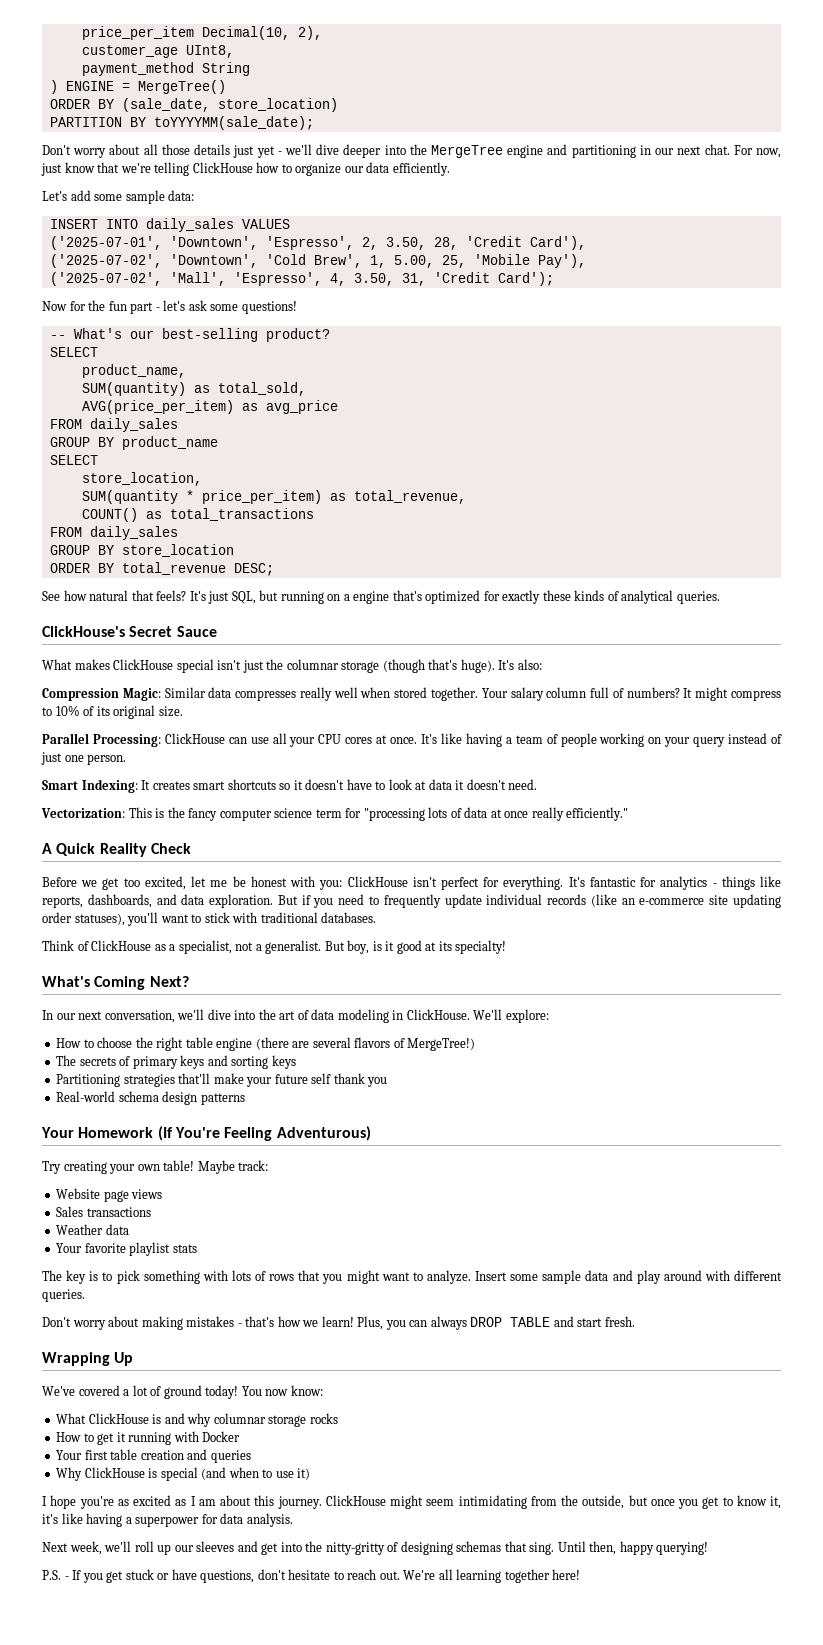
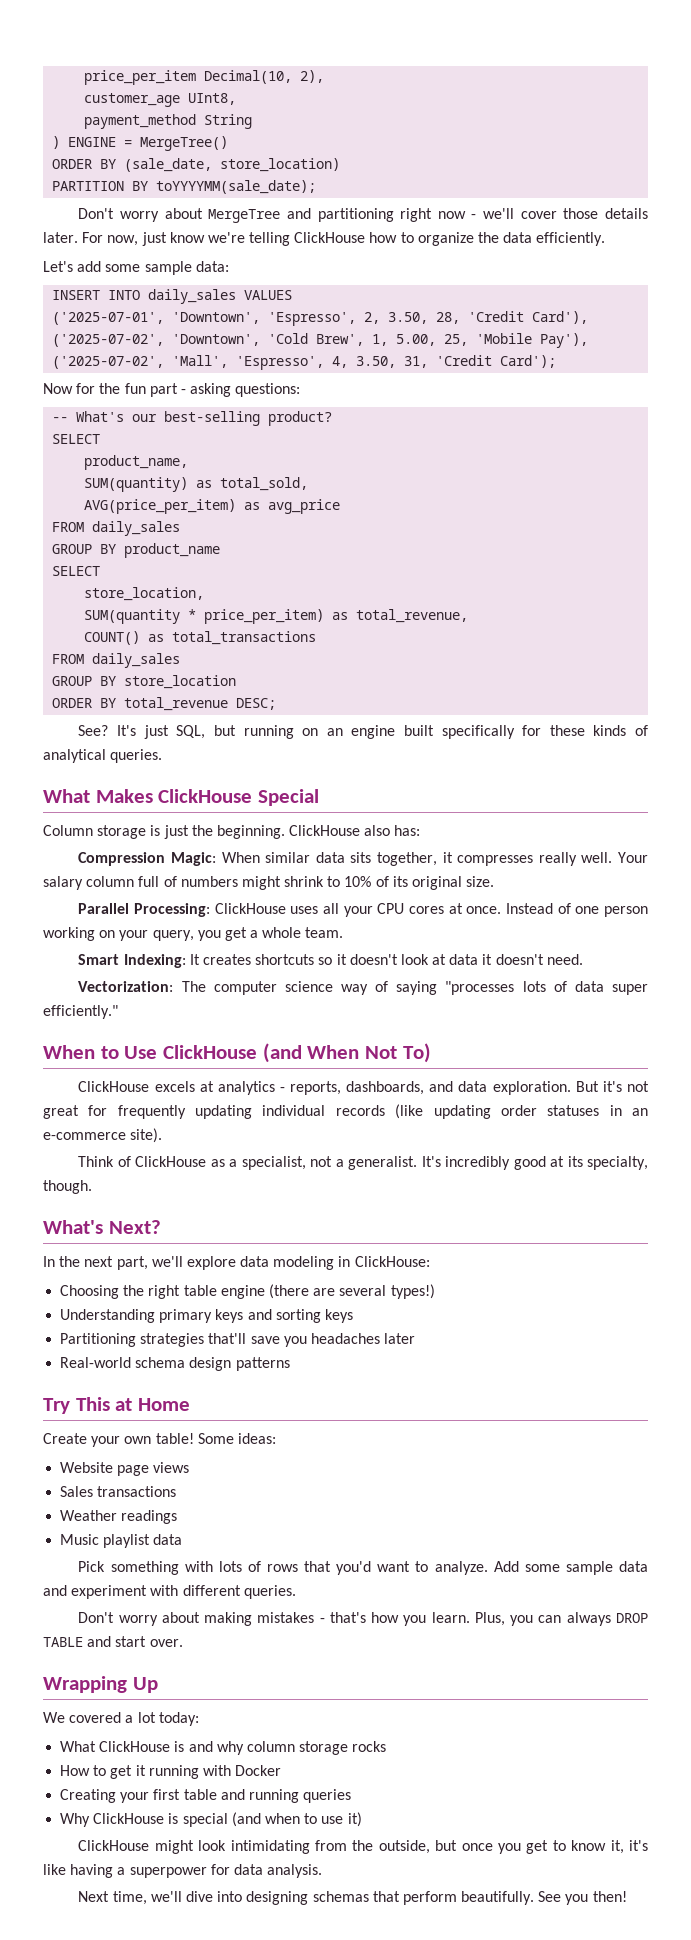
[143,144,730,158] all those details just yet - we'll dive deeper into the MergeTree engine and partitioning in our next chat. -> [208,208,648,223] [43,232,78,243] MergeTree and partitioning right now - we'll cover those details later.
[97,162,120,173] that -> (205, 237) none
[344,166,364,173] our -> [478,232,500,243] the
[163,300,297,314] let's ask some questions! -> [190,383,301,397] asking questions:
[42,590,187,601] See how natural that feels? -> [78,725,109,736] See?
[343,590,541,604] a engine that's optimized for exactly -> [326,725,542,739] an engine built specifically for
[42,626,217,637] [42,659,542,673] [42,687,478,701] ClickHouse's Secret Sauce // What makes ClickHouse special isn't just the columnar storage (though that's huge). It's also: // Compression Magic: Similar data compresses really well when stored together. -> [43,789,320,806] [43,825,421,839] [78,852,613,866] What Makes ClickHouse Special // Column storage is just the beginning. ClickHouse also has: // Compression Magic: When similar data sits together, it compresses really well.
[626,687,782,701] numbers? It might compress -> [180,876,325,890] numbers might shrink
[228,737,269,744] can use -> [290,906,319,914] uses
[421,733,783,747] [41,752,127,765] It's like having a team of people working on your query instead of just one person. -> [506,903,649,917] [43,927,344,941] Instead of one person working on your query, you get a whole team.
[193,781,226,790] smart -> (251, 959) none
[346,779,386,790] have to -> (398, 959) none
[128,807,629,821] [42,843,191,857] [42,876,782,890] This is the fancy computer science term for "processing lots of data at once really efficiently." // A Quick Reality Check // Before we get too excited, let me be honest with you: ClickHouse isn't perfect for everything. It's fantastic for analytics - things like -> [181,981,648,995] [43,1005,118,1019] [43,1043,431,1063] [78,1081,285,1095] The computer science way of saying "processes lots of data super efficiently." // When to Use ClickHouse (and When Not To) // ClickHouse excels at analytics -
[301,894,782,908] [42,912,377,926] if you need to frequently update individual records (like an e-commerce site updating order statuses), you'll want to stick with traditional databases. -> [602,1081,649,1092] [43,1104,648,1119] [43,1128,163,1143] it's not great for frequently updating individual records (like updating order statuses in an e-commerce site).
[324,940,395,954] But boy, is it -> [421,1156,511,1170] It's incredibly
[455,940,507,954] [42,976,146,990] specialty! // What's Coming -> [586,1156,648,1170] [43,1180,92,1194] [43,1220,103,1234] specialty, though. // What's
[56,1009,549,1023] [56,1037,133,1048] our next conversation, we'll dive into the art of data modeling in ClickHouse. We'll explore: // How to choose -> [59,1256,430,1270] [60,1285,120,1299] the next part, we'll explore data modeling in ClickHouse: // Choosing
[354,1037,476,1051] [56,1055,131,1066] flavors of MergeTree!) // The secrets of -> [390,1284,435,1299] [60,1309,156,1323] types!) // Understanding
[213,1073,388,1087] make your future self thank you -> [250,1333,416,1347] save you headaches later
[41,1126,371,1141] [42,1161,107,1174] Your Homework (If You're Feeling Adventurous) // Try creating -> [43,1397,191,1414] [43,1433,87,1444] Try This at Home // Create
[197,1160,269,1174] Maybe track: -> [197,1433,276,1444] Some ideas:
[105,1224,129,1235] [56,1242,197,1256] [42,1270,140,1284] data // Your favorite playlist stats // The key is to pick -> [121,1510,178,1524] [60,1534,183,1548] [78,1561,106,1572] readings // Music playlist data // Pick
[322,1270,380,1284] you might -> [336,1561,372,1575] you'd
[475,1271,507,1281] Insert -> [493,1561,519,1572] Add
[636,1270,702,1284] play around -> [71,1585,148,1599] experiment
[302,1316,354,1327] we learn! -> [403,1612,470,1626] you learn.
[604,1316,635,1327] fresh. -> [149,1639,183,1647] over.
[42,1386,75,1396] We've -> [43,1712,65,1723] We
[150,1385,323,1399] of ground today! You now know: -> [158,1712,199,1726] today:
[213,1413,266,1424] columnar -> [246,1741,295,1752] column
[56,1449,208,1460] Your first table creation and -> [60,1789,299,1803] Creating your first table and running
[42,1495,322,1509] I hope you're as excited as I am about this journey. -> (362, 1819) none
[426,1499,455,1506] seem -> [198,1840,227,1851] look
[69,1541,709,1555] [42,1569,581,1583] week, we'll roll up our sleeves and get into the nitty-gritty of designing schemas that sing. Until then, happy querying! // P.S. - If you get stuck or have questions, don't hesitate to reach out. We're all learning together here! -> [112,1891,627,1905] time, we'll dive into designing schemas that perform beautifully. See you then!

